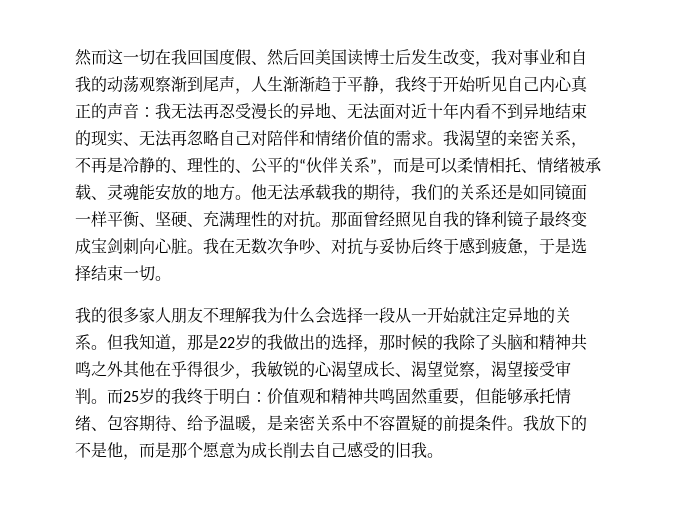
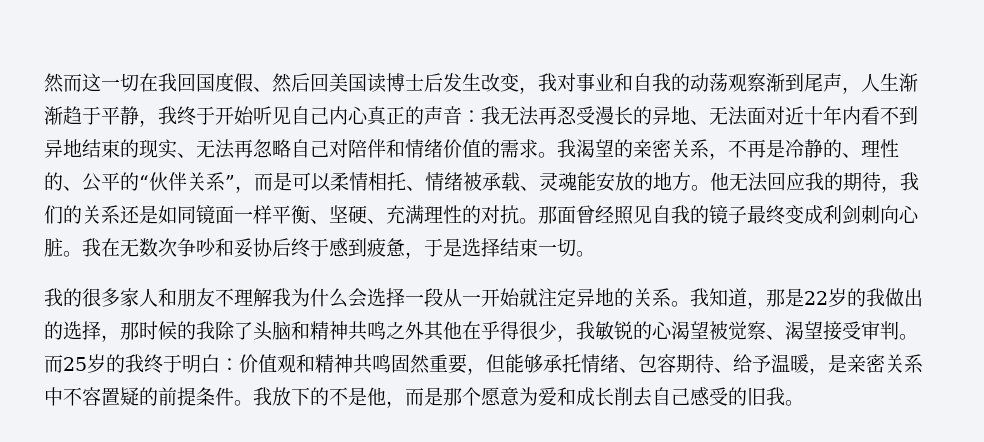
[299,184,331,200] 承载 -> [767,172,805,191] 回应
[475,211,507,228] 锋利 -> (709, 214) none
[91,238,107,253] 宝 -> [823,205,842,224] 利
[315,238,379,255] 、对抗与 -> [215,238,234,257] 和
(171, 315) none -> [158,288,177,307] 和
[107,334,123,350] 但 -> (690, 304) none
[363,360,491,379] 成长、渴望觉察， -> [709,321,785,340] 被觉察、
(251, 450) none -> [538,387,576,406] 爱和

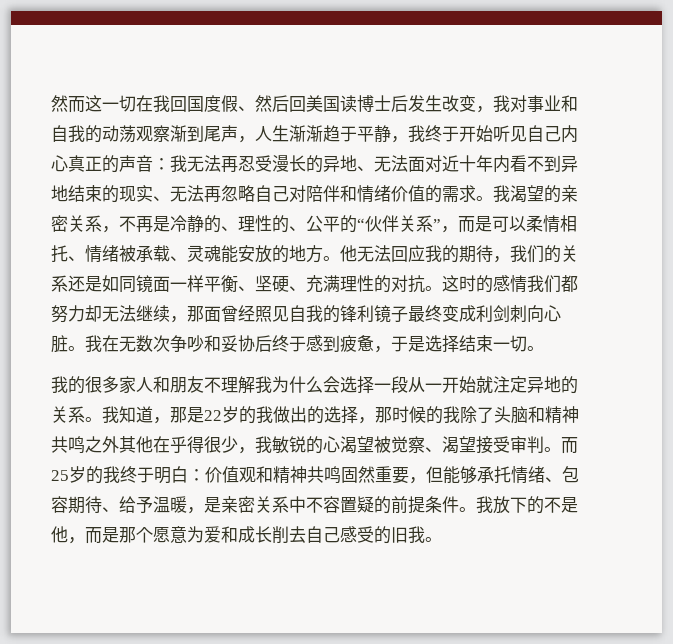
(538, 221) none -> [442,275,578,293] [51,305,187,323] 这时的感情我们都努力却无法继续，
(709, 214) none -> [340,305,374,322] 锋利

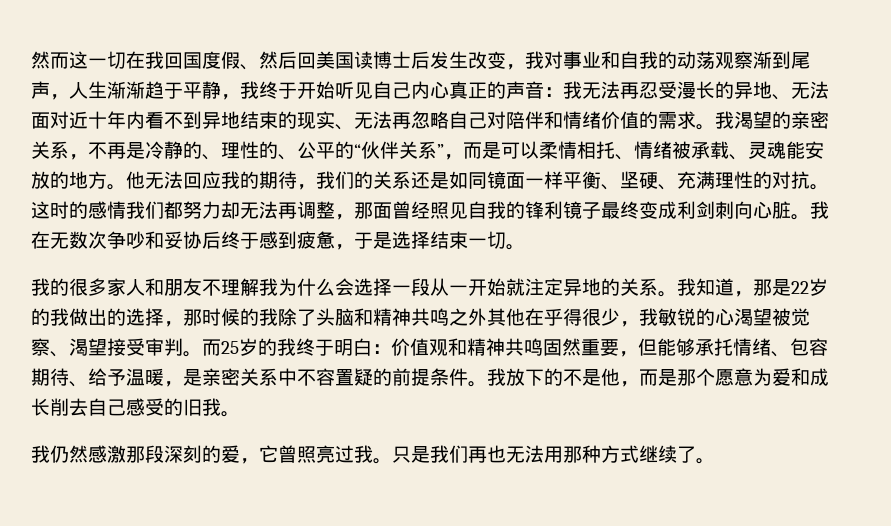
[136,305,170,322] 继续 -> [278,201,335,219] 再调整
(442, 539) none -> [31,445,715,464] // 我仍然感激那段深刻的爱，它曾照亮过我。只是我们再也无法用那种方式继续了。

